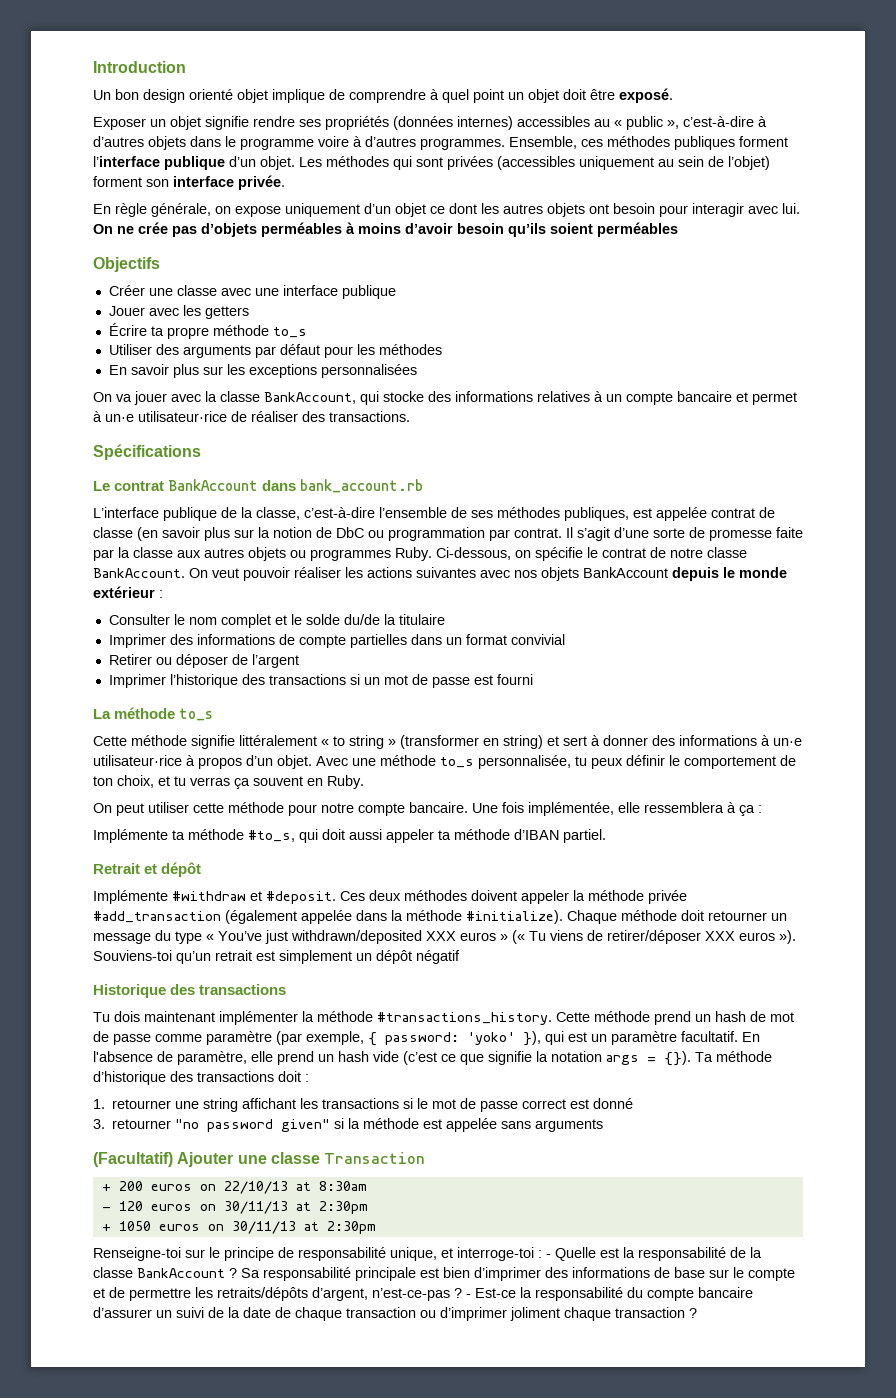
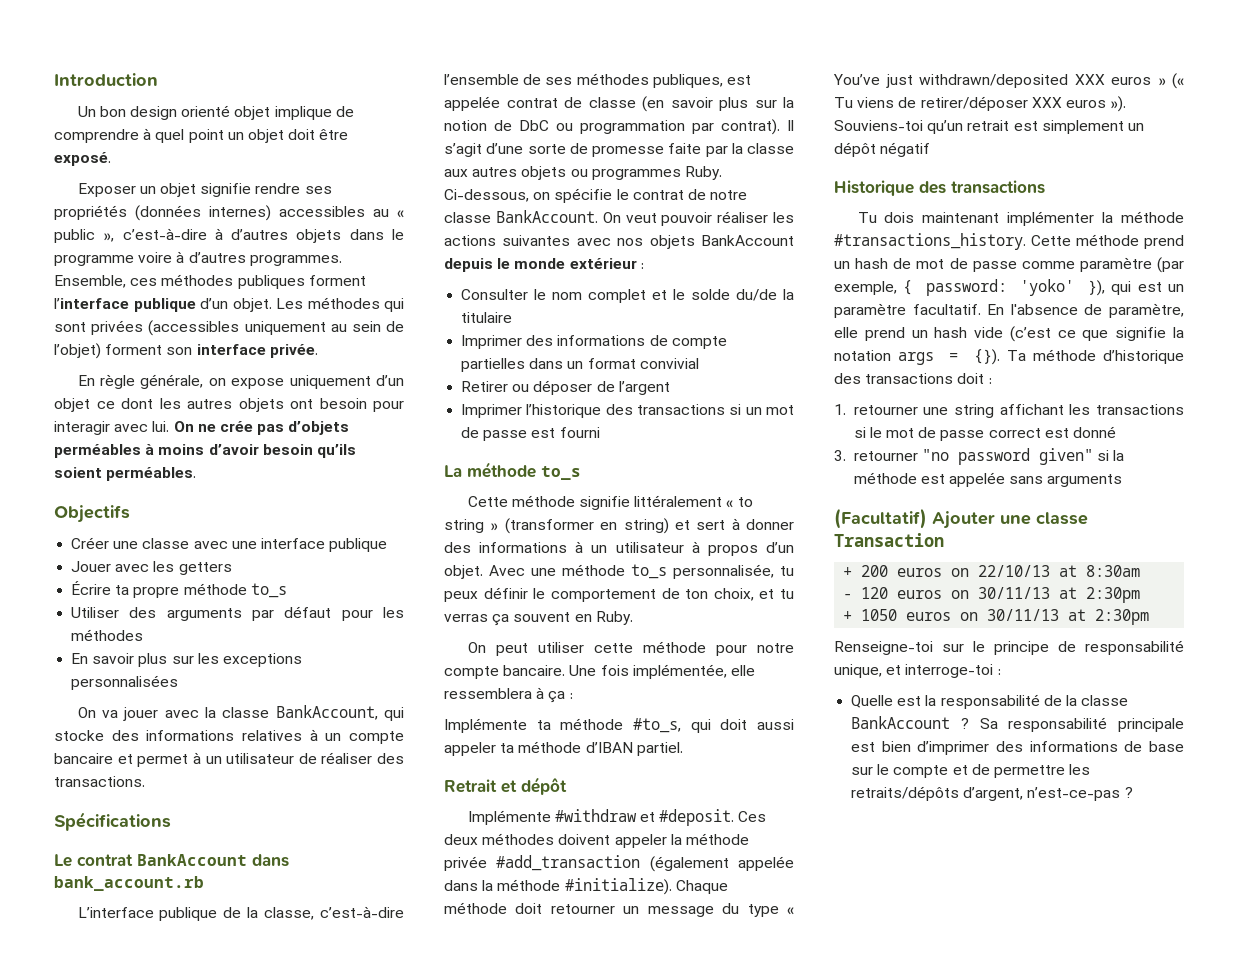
[597,222,678,237] perméables -> [106,467,197,481] perméables.
[105,411,227,422] un·e utilisateur·rice -> [205,753,295,764] un utilisateur
[514,528,562,538] contrat. -> [721,119,780,135] contrat).
[773,738,802,746] [93,755,182,766] un·e utilisateur·rice -> [591,542,684,553] un utilisateur
[546,1254,551,1258] - -> (1001, 672) //
[466,1287,753,1301] [93,1307,697,1321] - Est-ce la responsabilité du compte bancaire d’assurer un suivi de la date de chaque transaction ou d’imprimer joliment chaque transaction ? -> (1133, 792) none

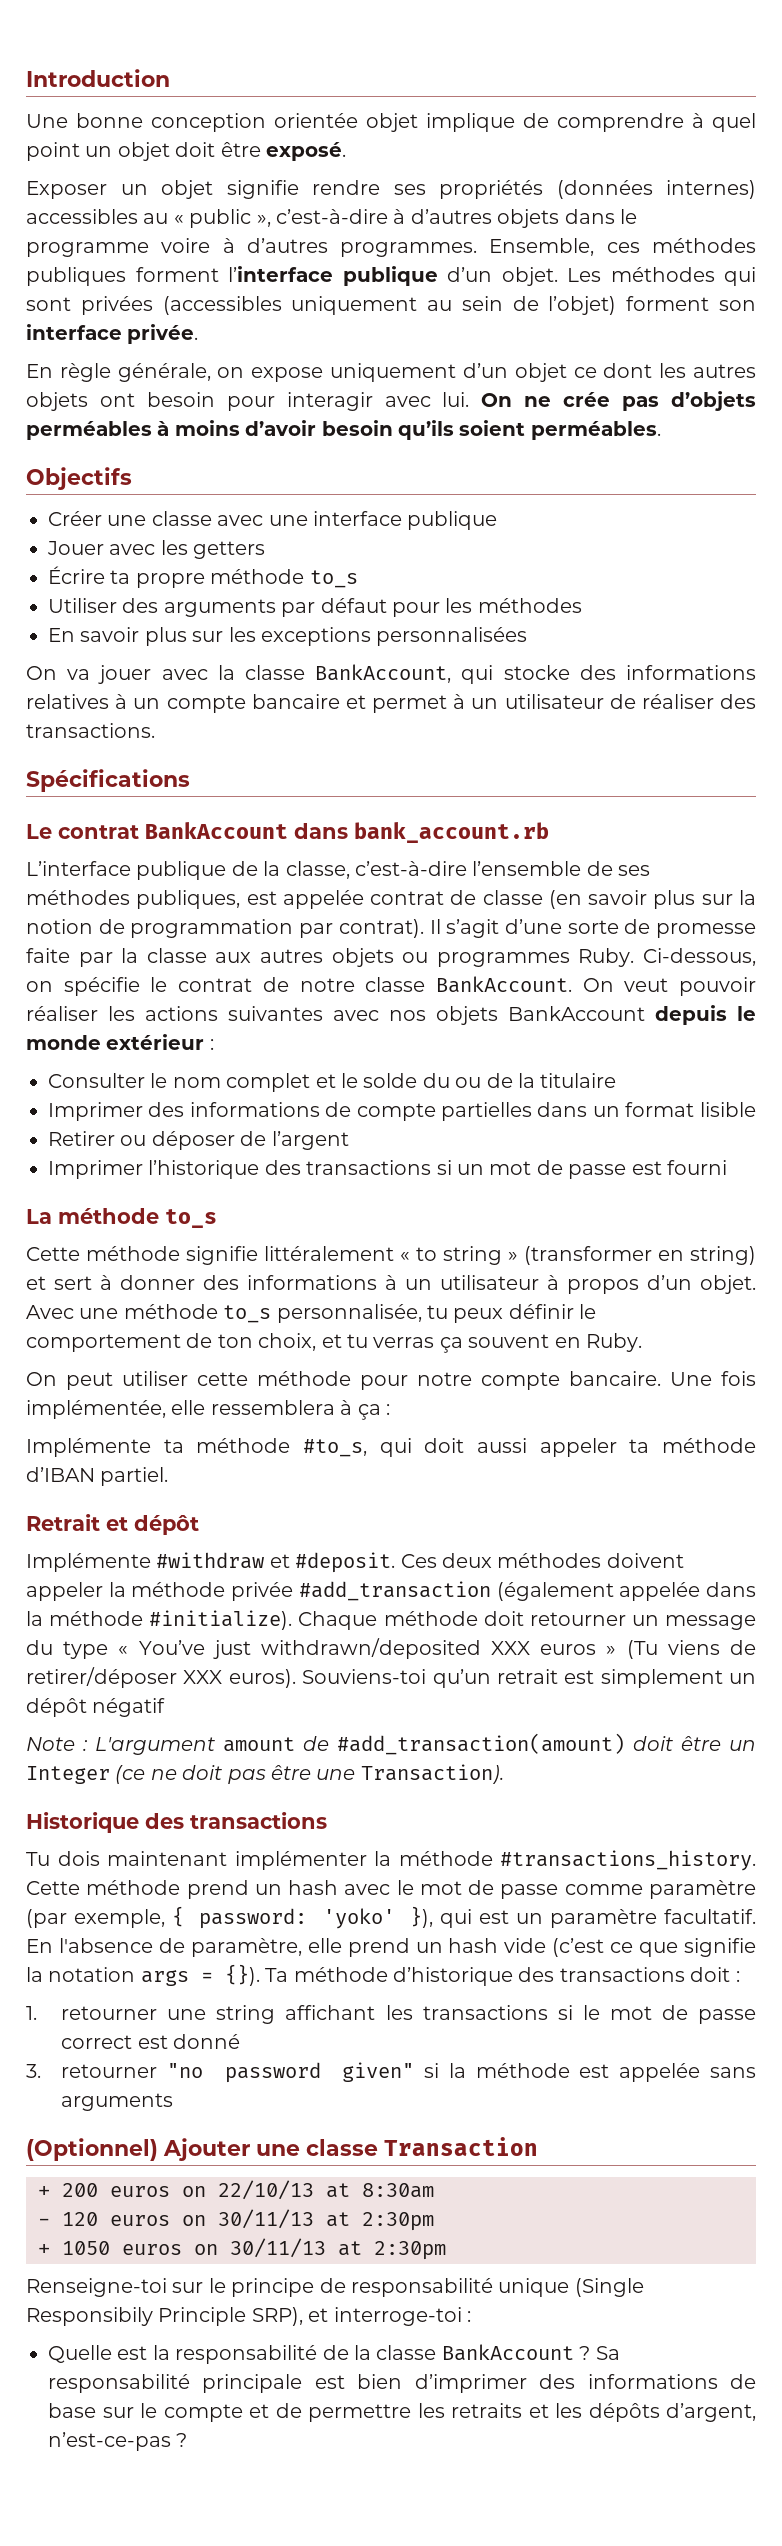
[77,105,231,120] Un bon design orienté -> [26,113,358,132] Une bonne conception orientée
[519,120,573,131] DbC ou -> (125, 926) none
[736,289,778,301] du/de -> [422,1073,513,1088] du ou de
[639,358,699,369] convivial -> [699,1102,756,1117] lisible
[1172,73,1184,89] [834,97,853,108] (« Tu -> [626,1640,658,1659] (Tu
[1065,96,1127,112] euros »). -> [228,1669,296,1688] euros).
(931, 149) none -> [26,1733,756,1755] [26,1764,504,1784] // Note : L'argument amount de #add_transaction(amount) doit être un Integer (ce ne doit pas être une Transaction).
[893,258,912,269] de -> [344,1880,414,1895] avec le
[834,508,927,529] (Facultatif) -> [26,2138,158,2161] (Optionnel)
[834,664,882,678] unique, -> [498,2278,644,2297] [26,2307,303,2326] unique (Single Responsibily Principle SRP),
[851,786,960,801] retraits/dépôts -> [451,2403,660,2422] retraits et les dépôts

